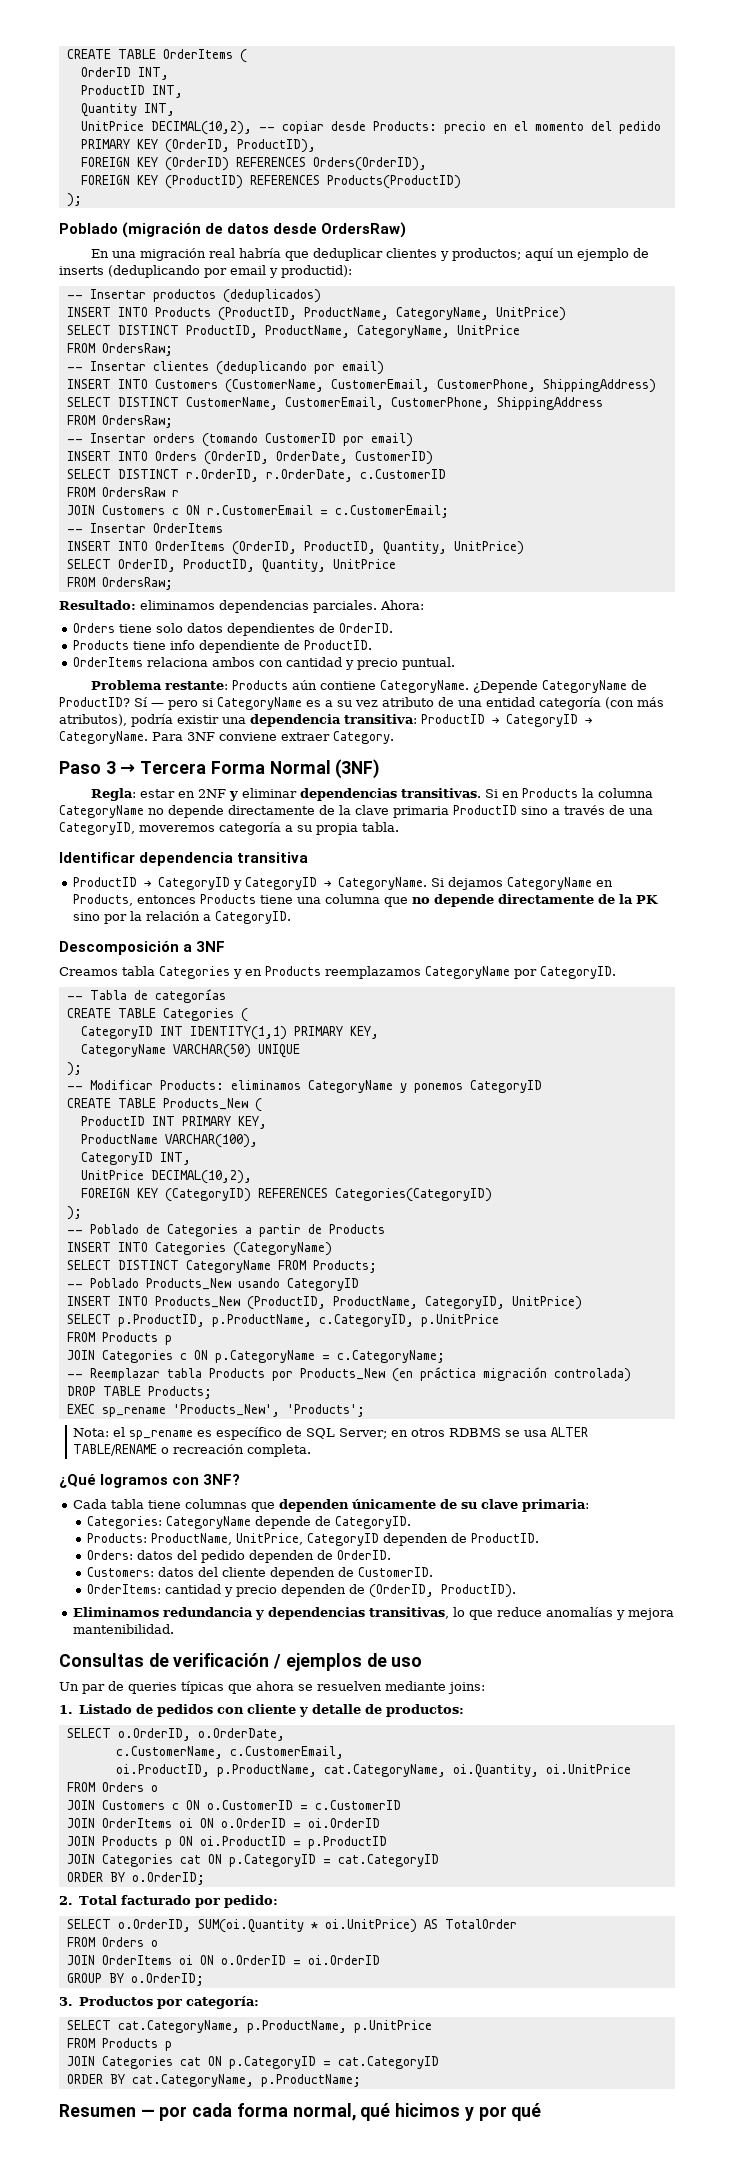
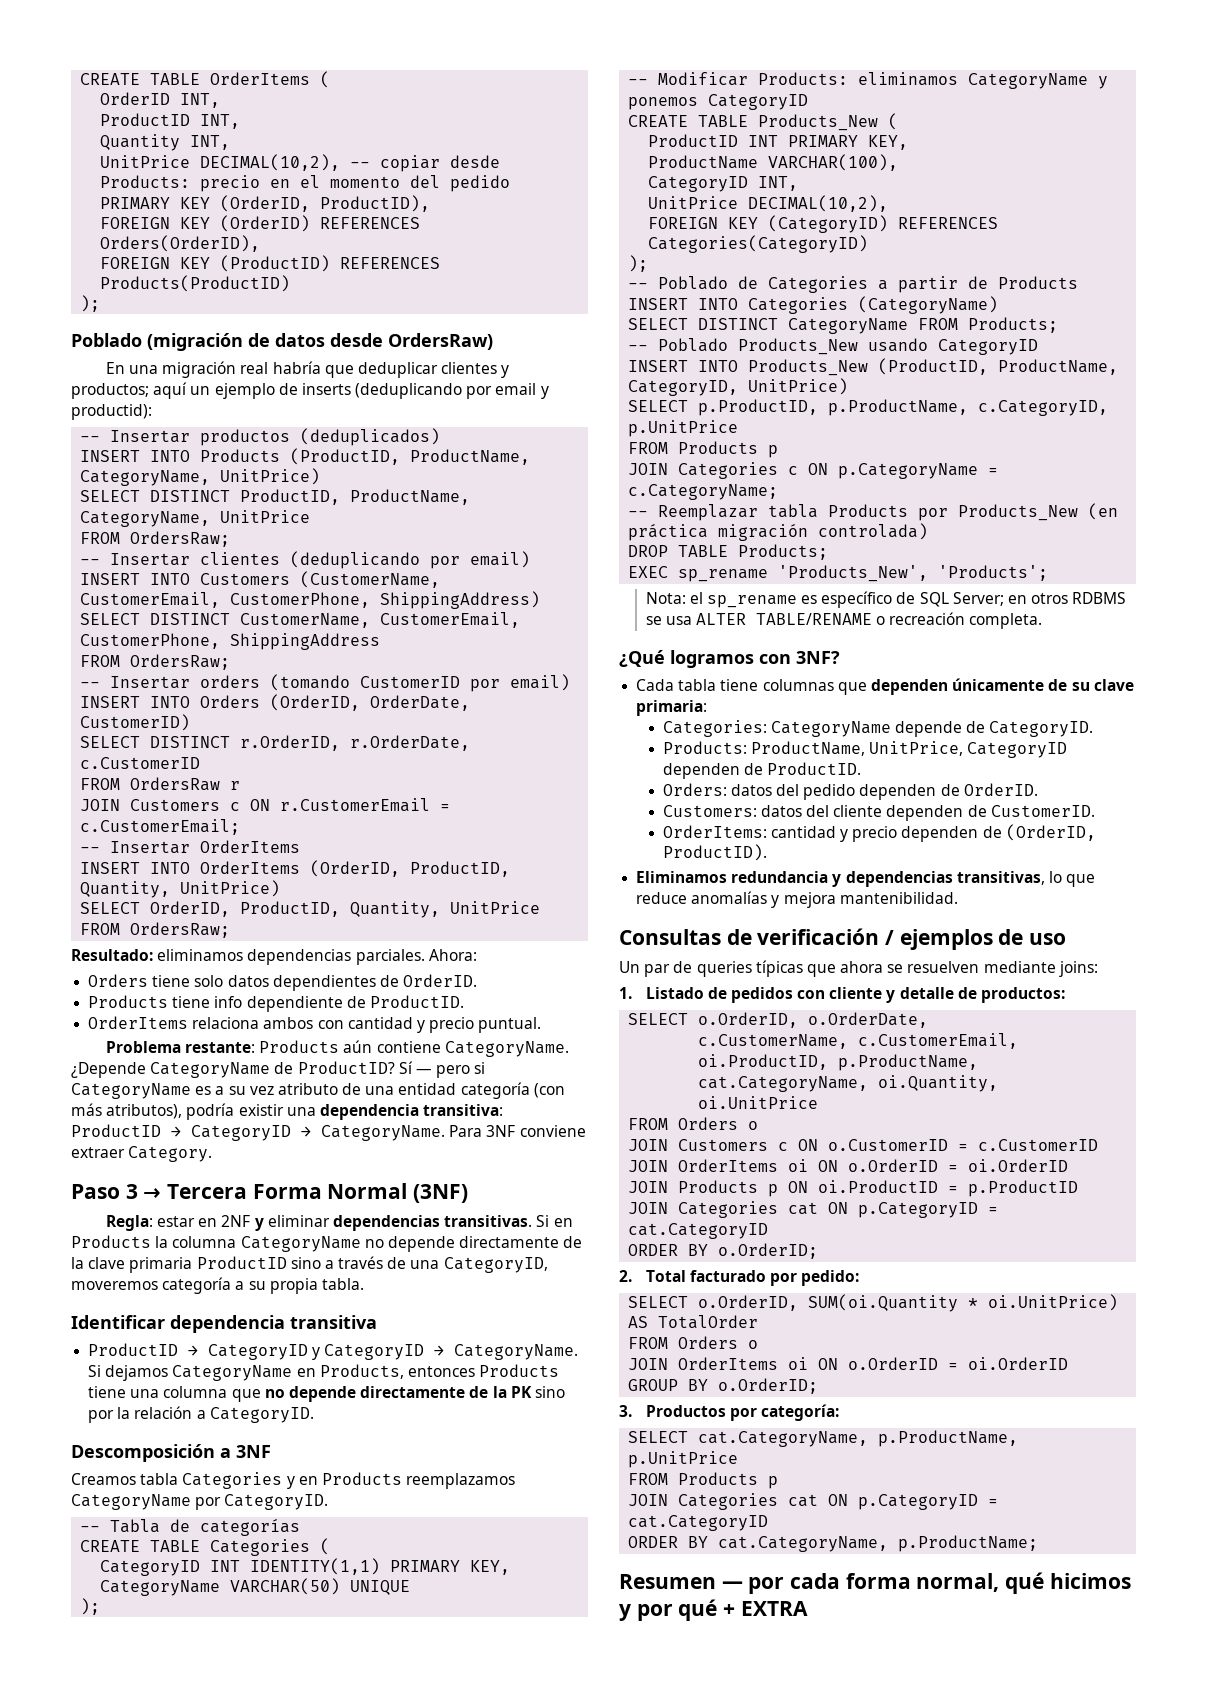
(542, 2112) none -> [723,1601,808,1616] + EXTRA

